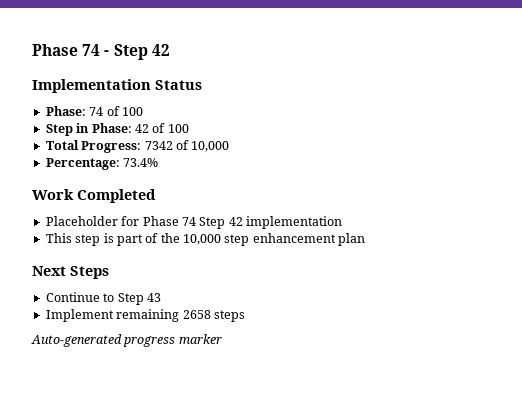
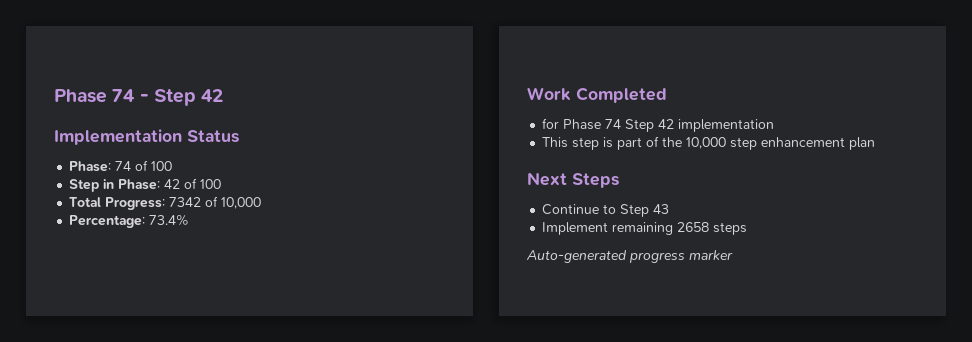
[45,216,118,226] Placeholder -> (667, 95) none

